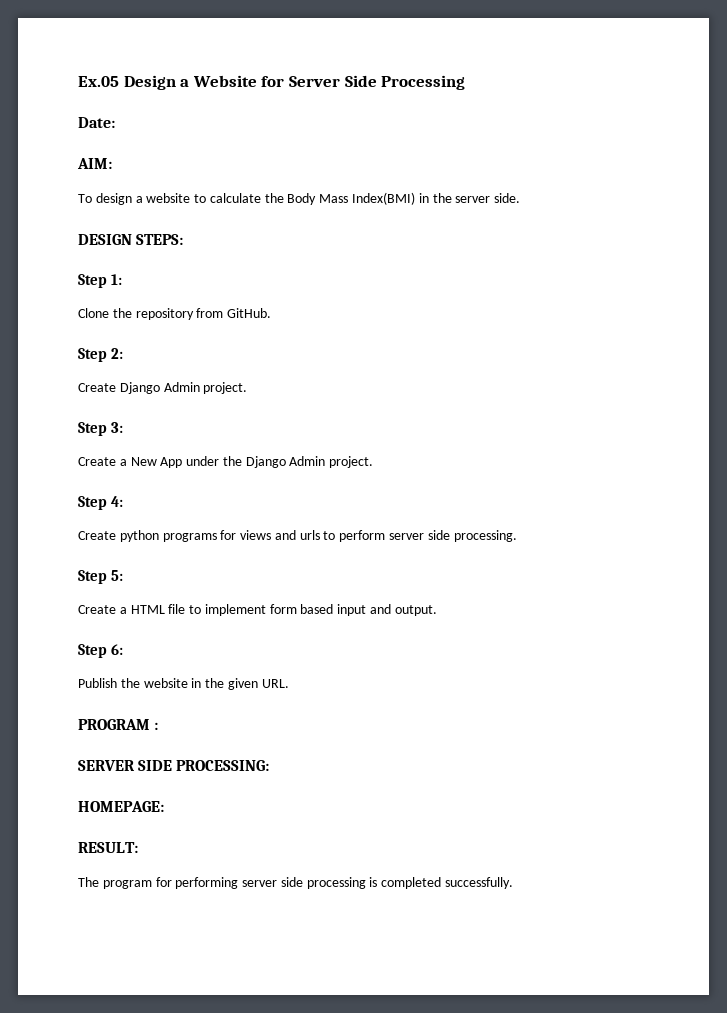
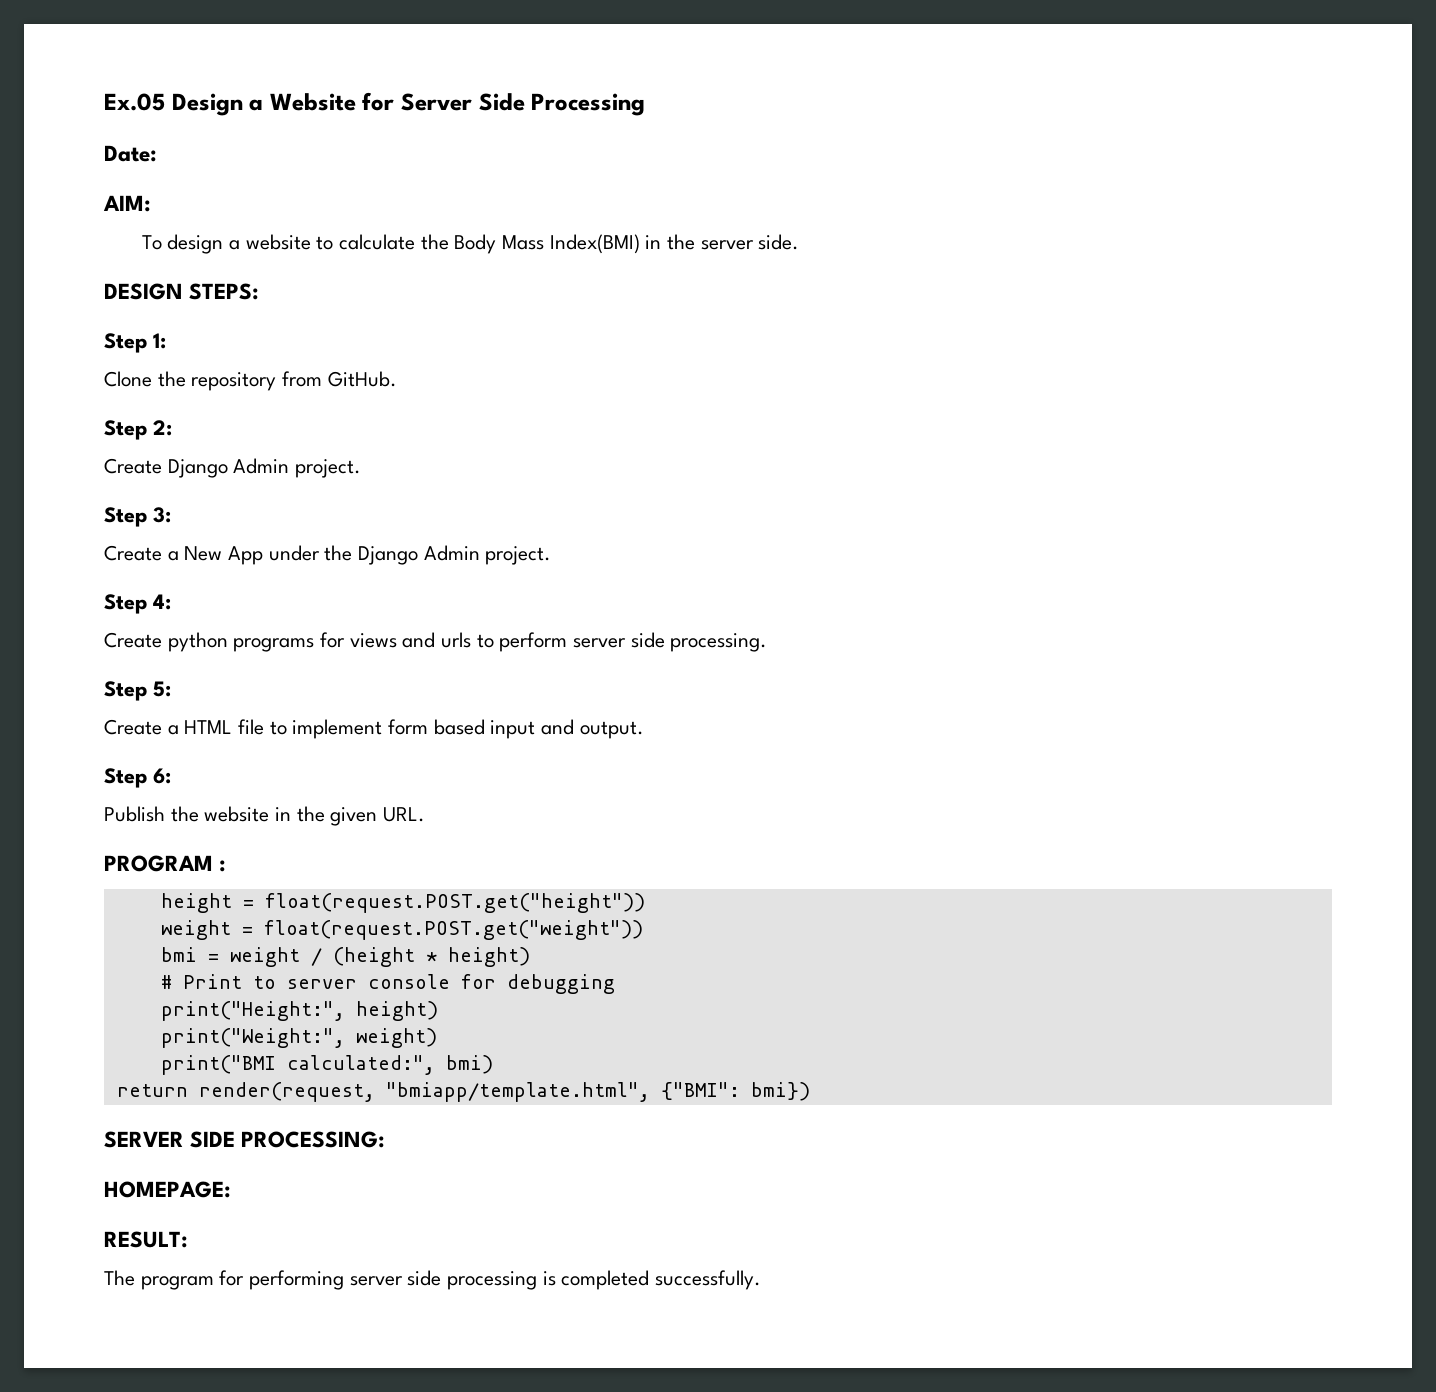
(159, 726) none -> [160,893,645,913] [160,920,643,940] [160,947,530,967] [160,974,615,994] [160,1001,438,1021] [160,1028,437,1048] [160,1055,493,1075] [116,1082,810,1102] // height = float(request.POST.get("height")) // weight = float(request.POST.get("weight")) // bmi = weight / (height * height) // # Print to server console for debugging // print("Height:", height) // print("Weight:", weight) // print("BMI calculated:", bmi) // return render(request, "bmiapp/template.html", {"BMI": bmi})

